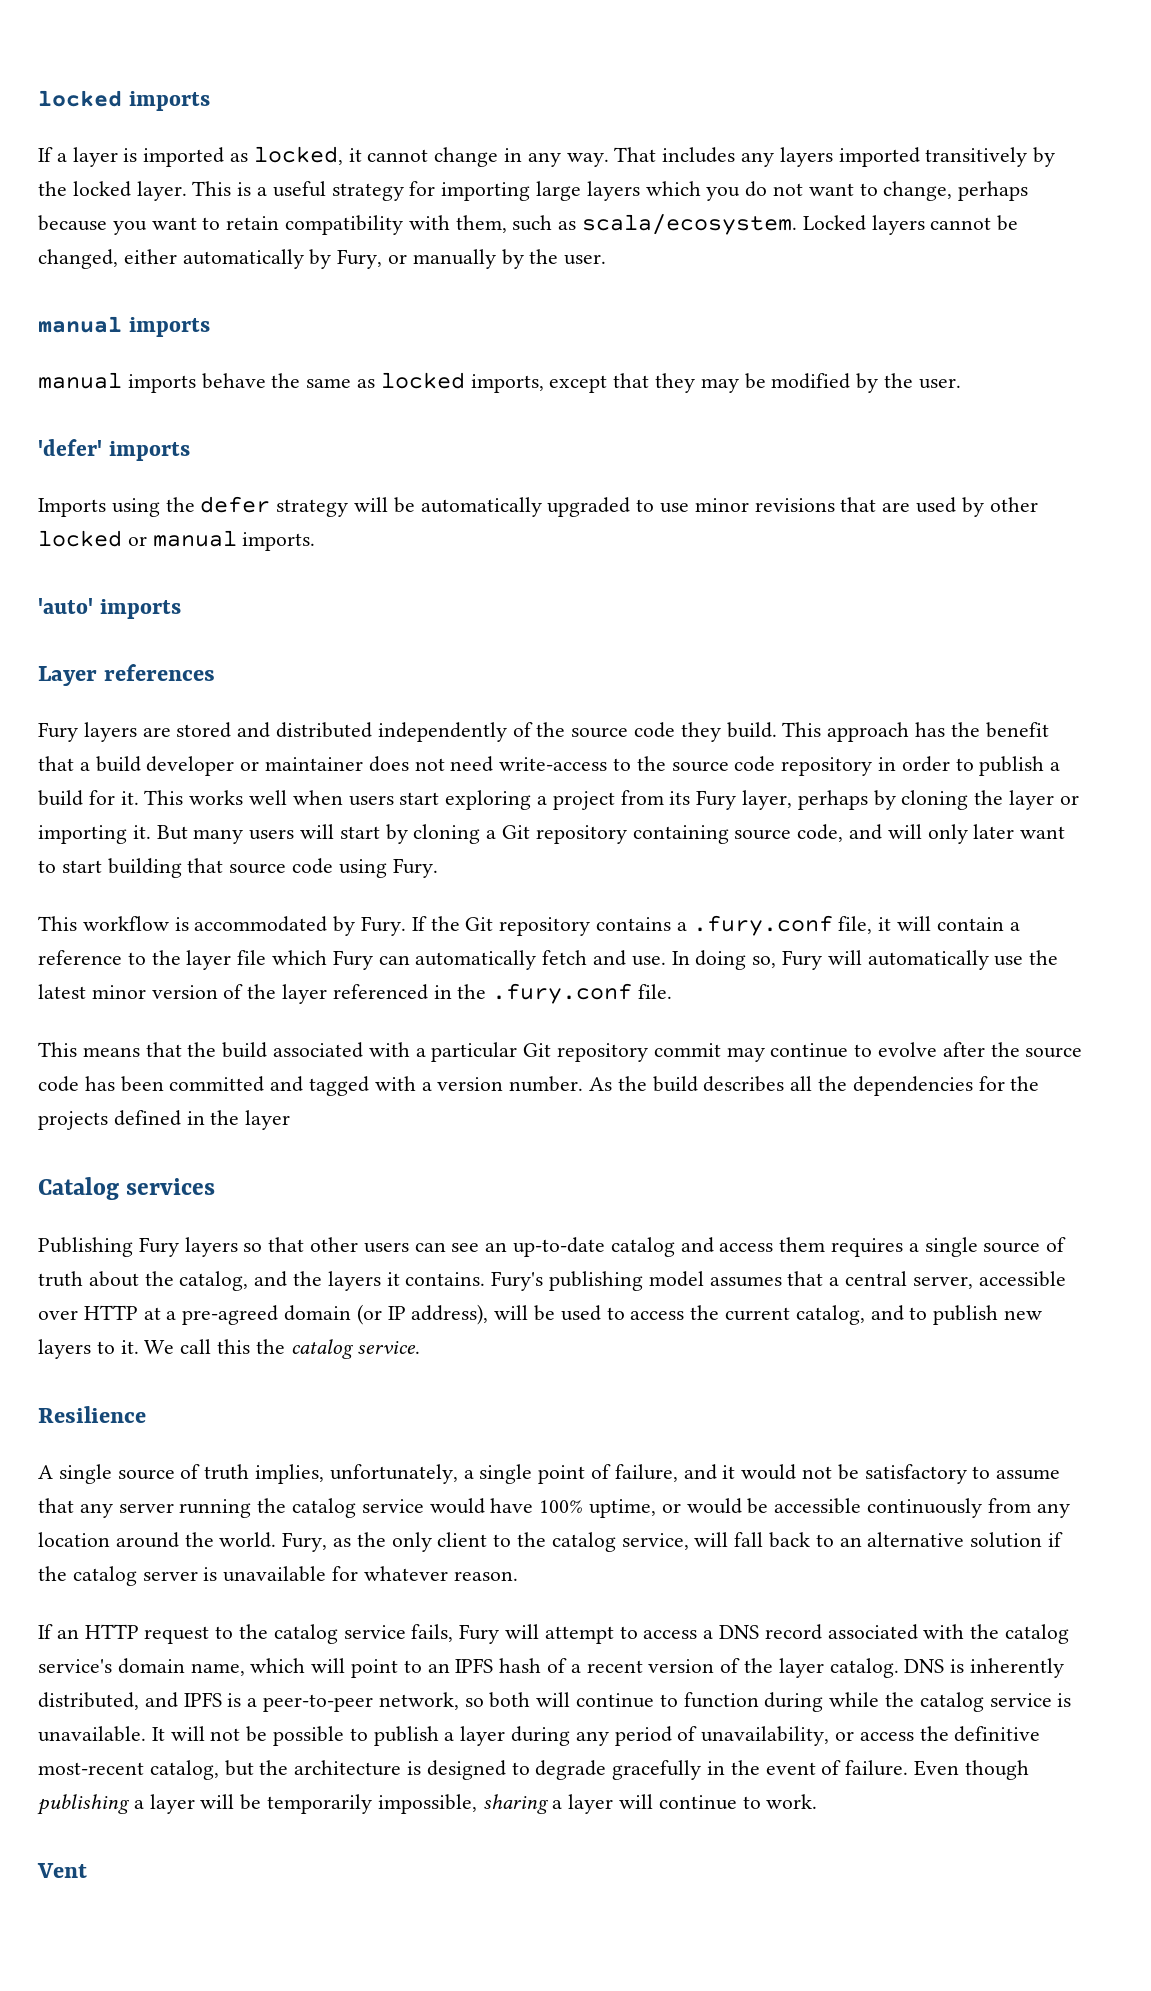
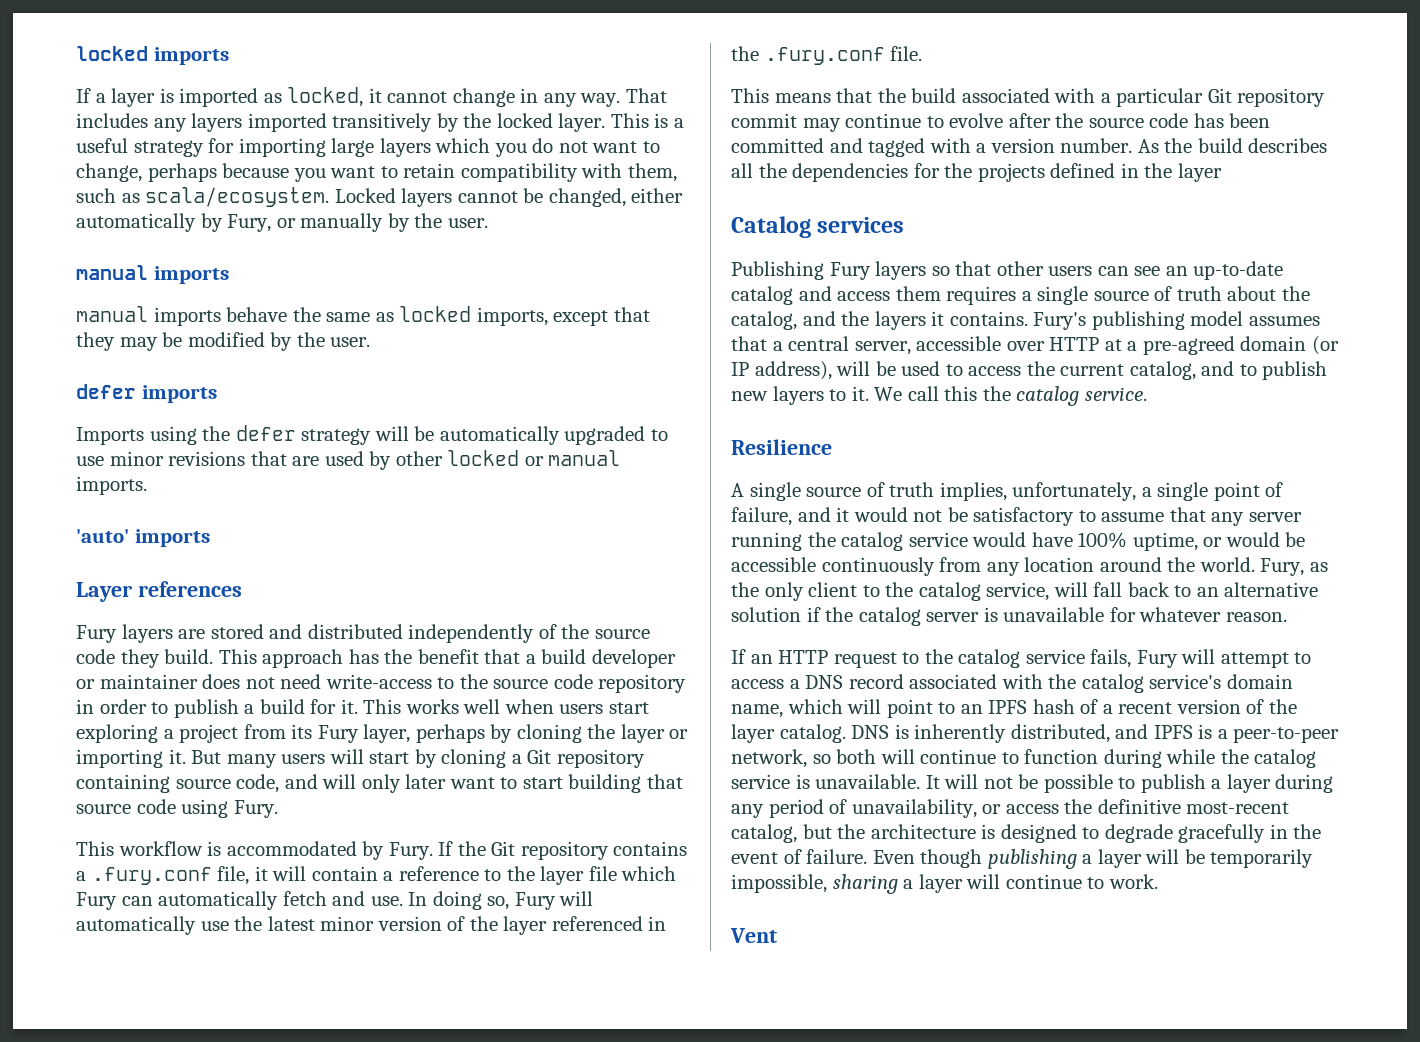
[38,439,102,456] 'defer' -> [76,384,136,399] defer

